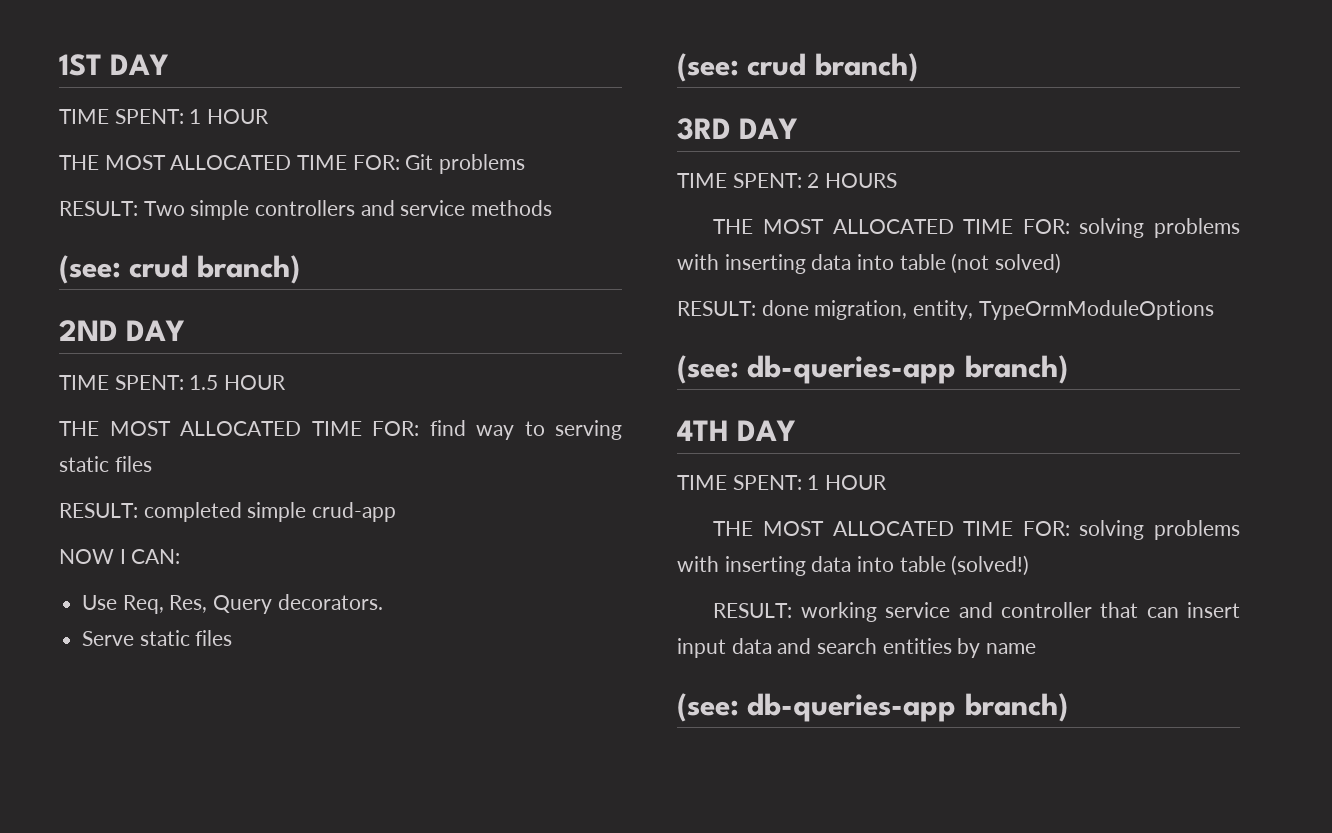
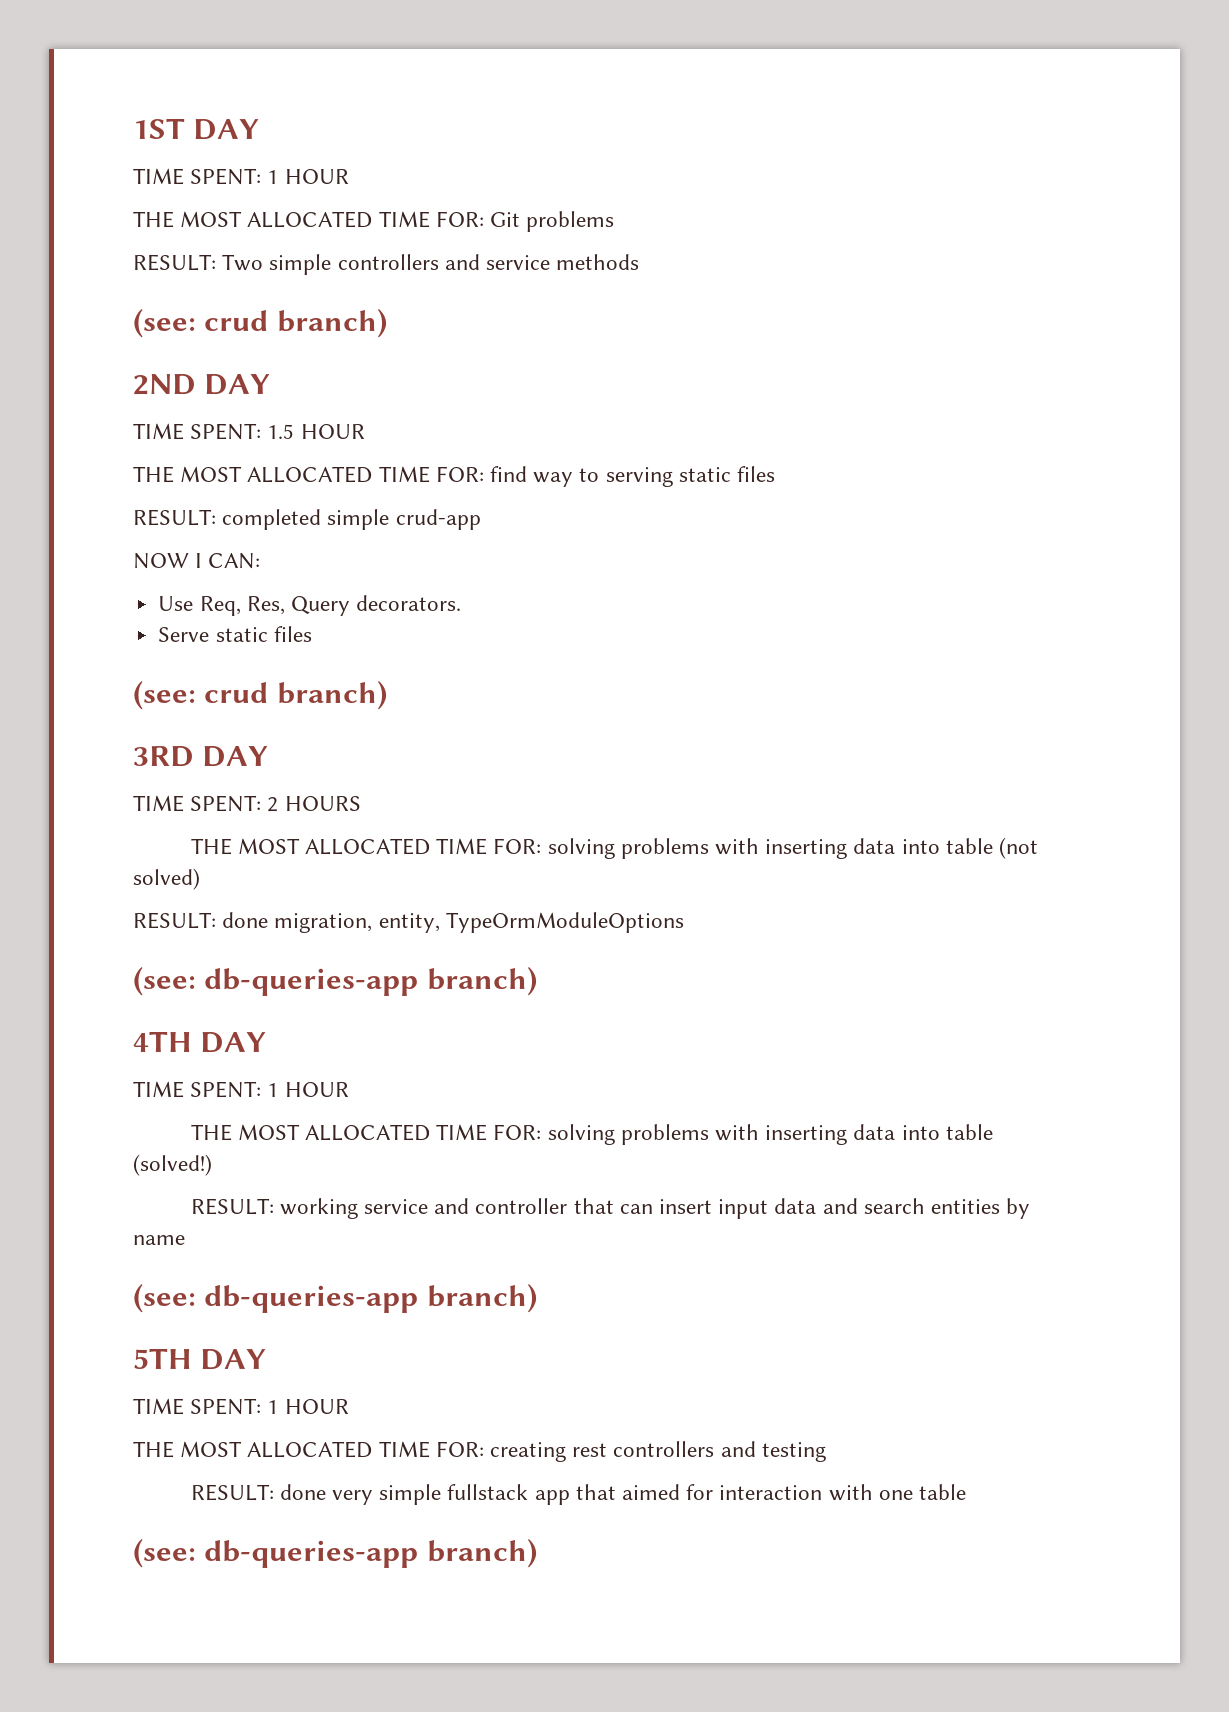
(1068, 707) none -> [133,1348,267,1370] [133,1398,349,1415] [133,1441,826,1462] [190,1484,967,1505] [133,1539,537,1568] // 5TH DAY // TIME SPENT: 1 HOUR // THE MOST ALLOCATED TIME FOR: creating rest controllers and testing // RESULT: done very simple fullstack app that aimed for interaction with one table // (see: db-queries-app branch)

